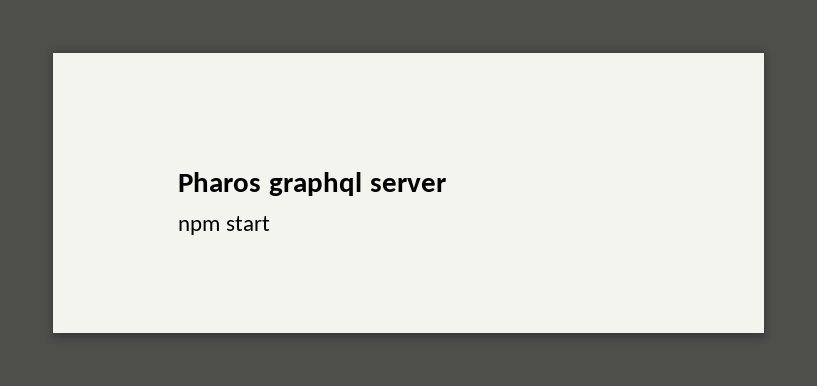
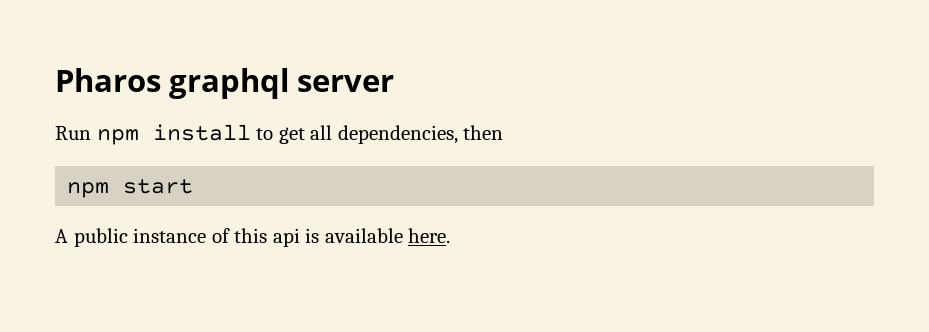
[178,216,271,235] npm start -> [55,124,504,145] [67,179,194,198] [55,228,451,247] Run npm install to get all dependencies, then // npm start // A public instance of this api is available here.

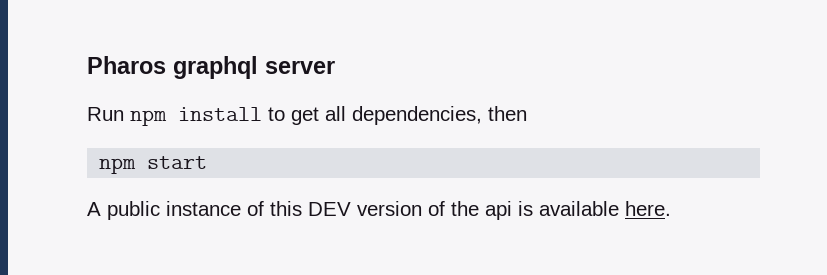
(268, 235) none -> [308,201,479,216] DEV version of the

